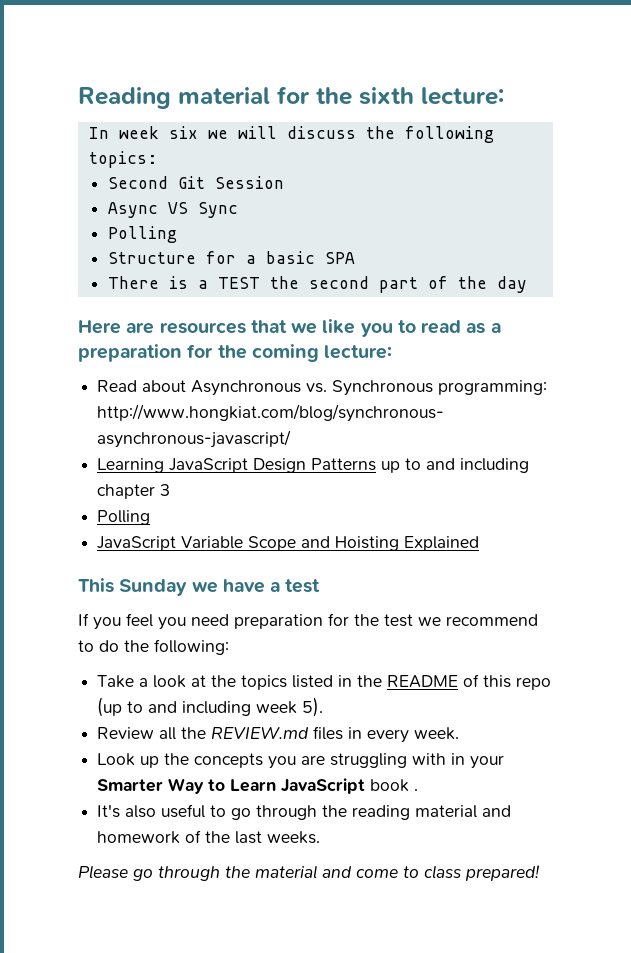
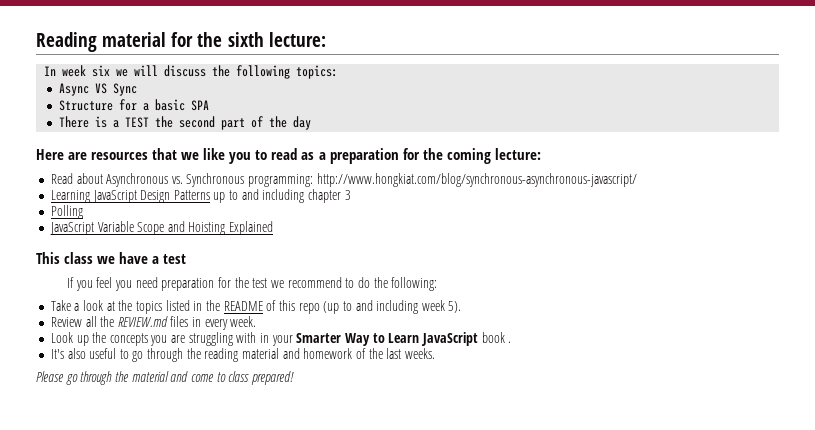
[107,176,284,189] // Second Git Session -> (339, 72) none
[107,226,177,243] // Polling -> (137, 89) none
[119,579,188,596] Sunday -> [64,252,94,264] class

